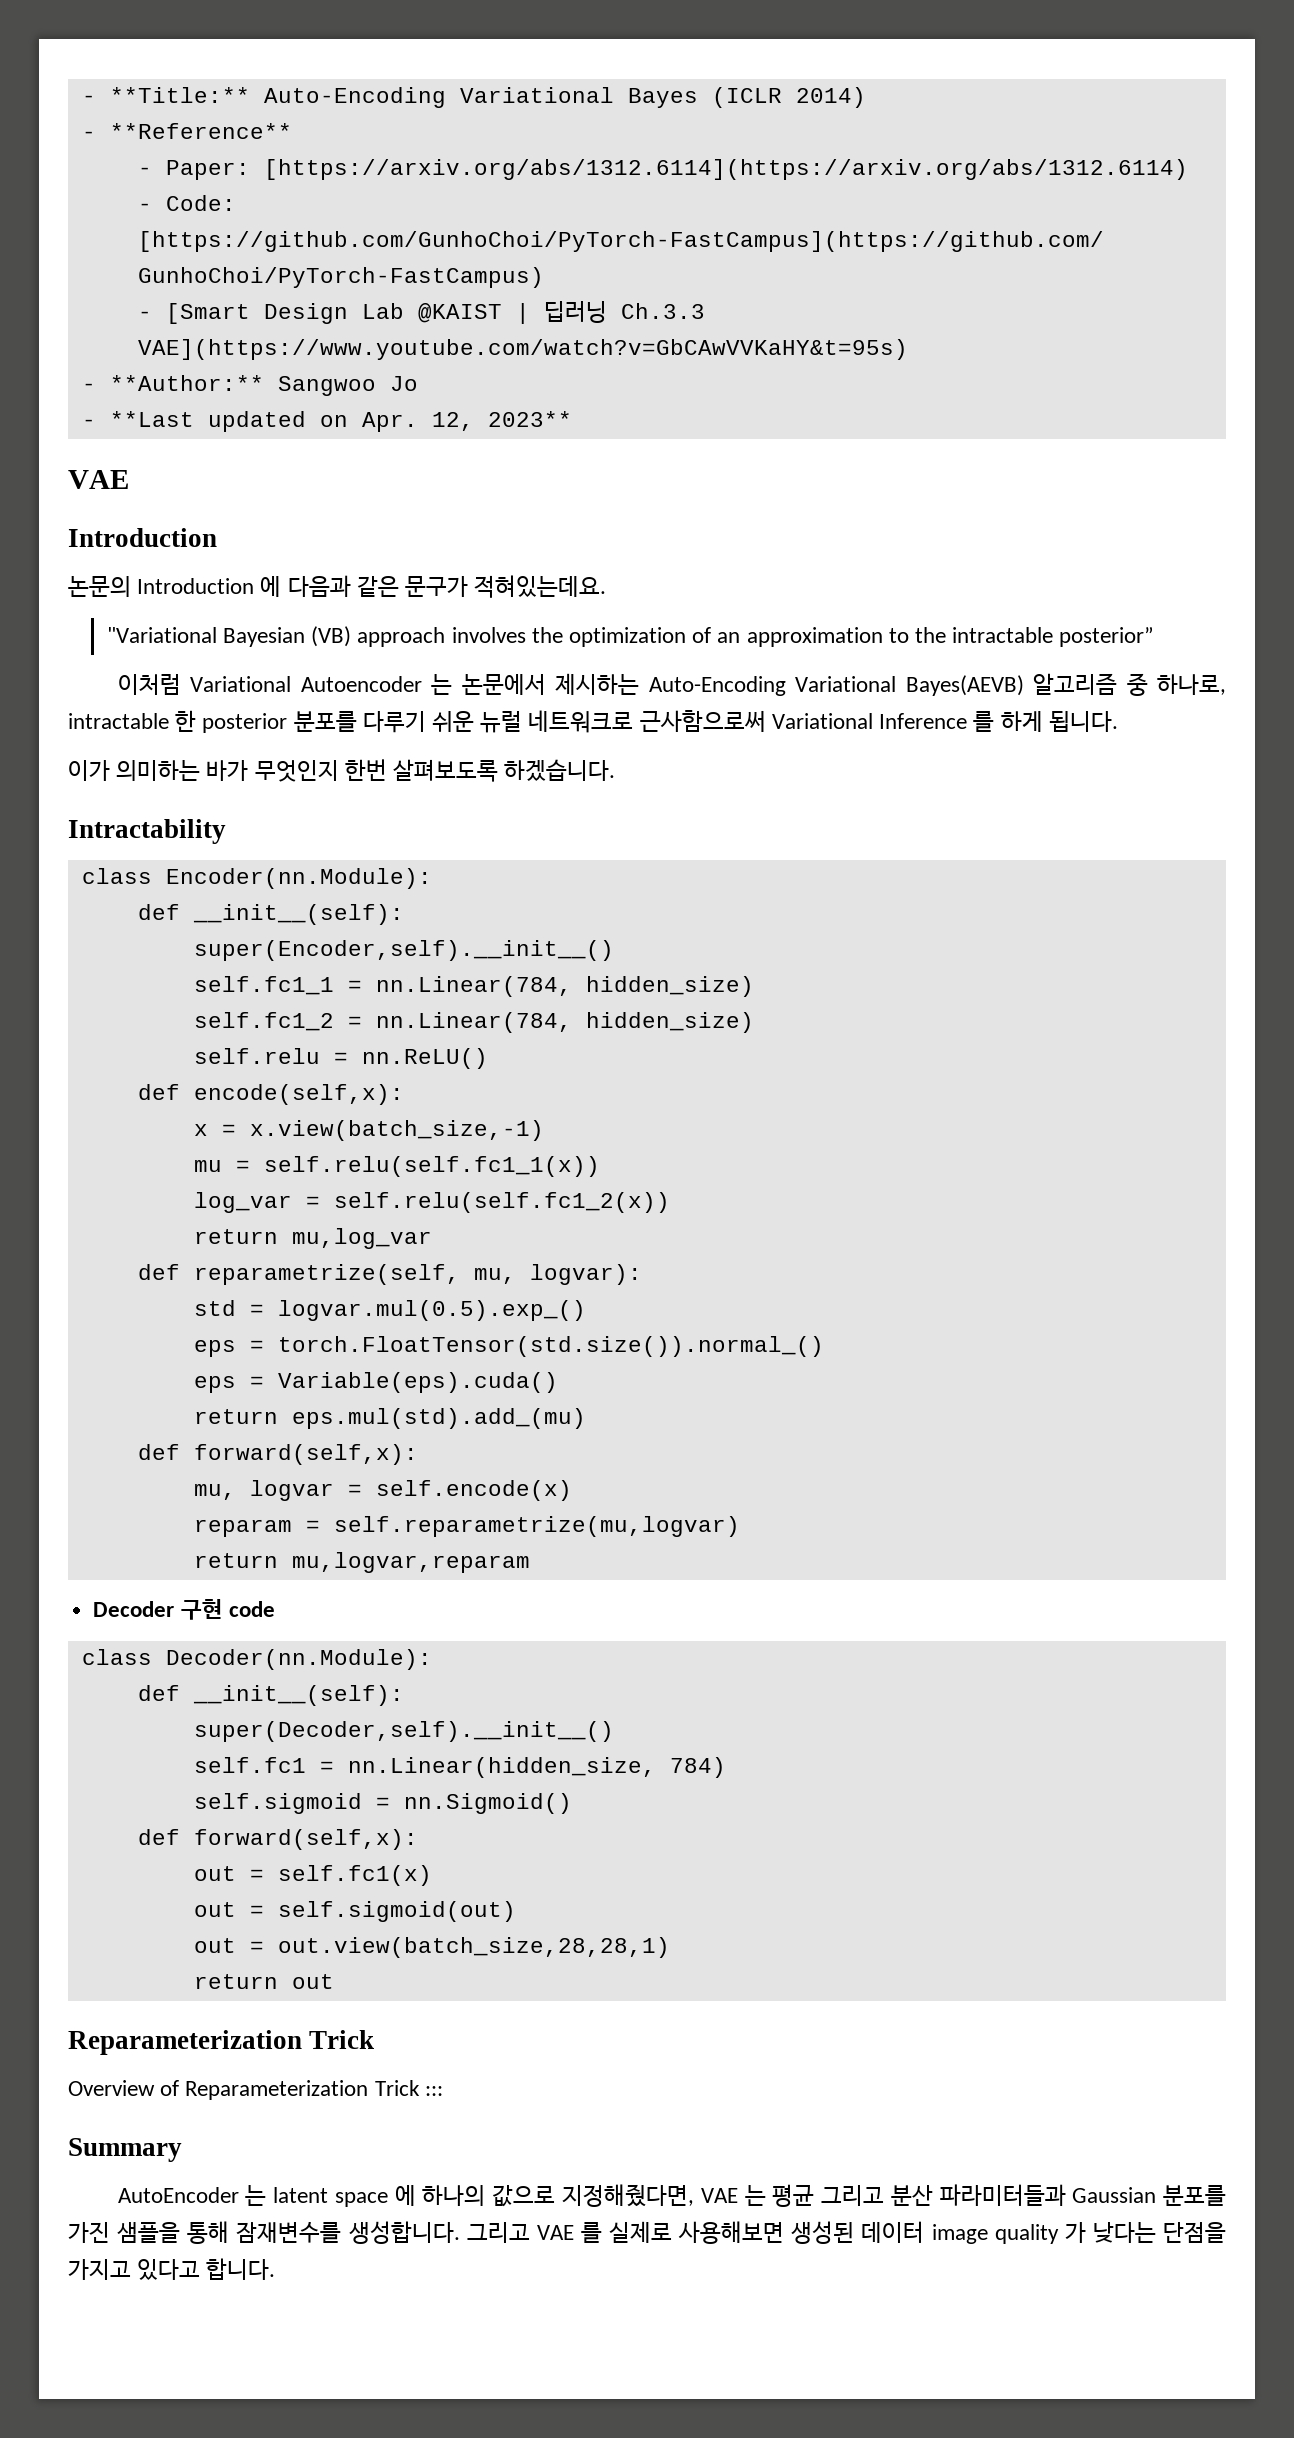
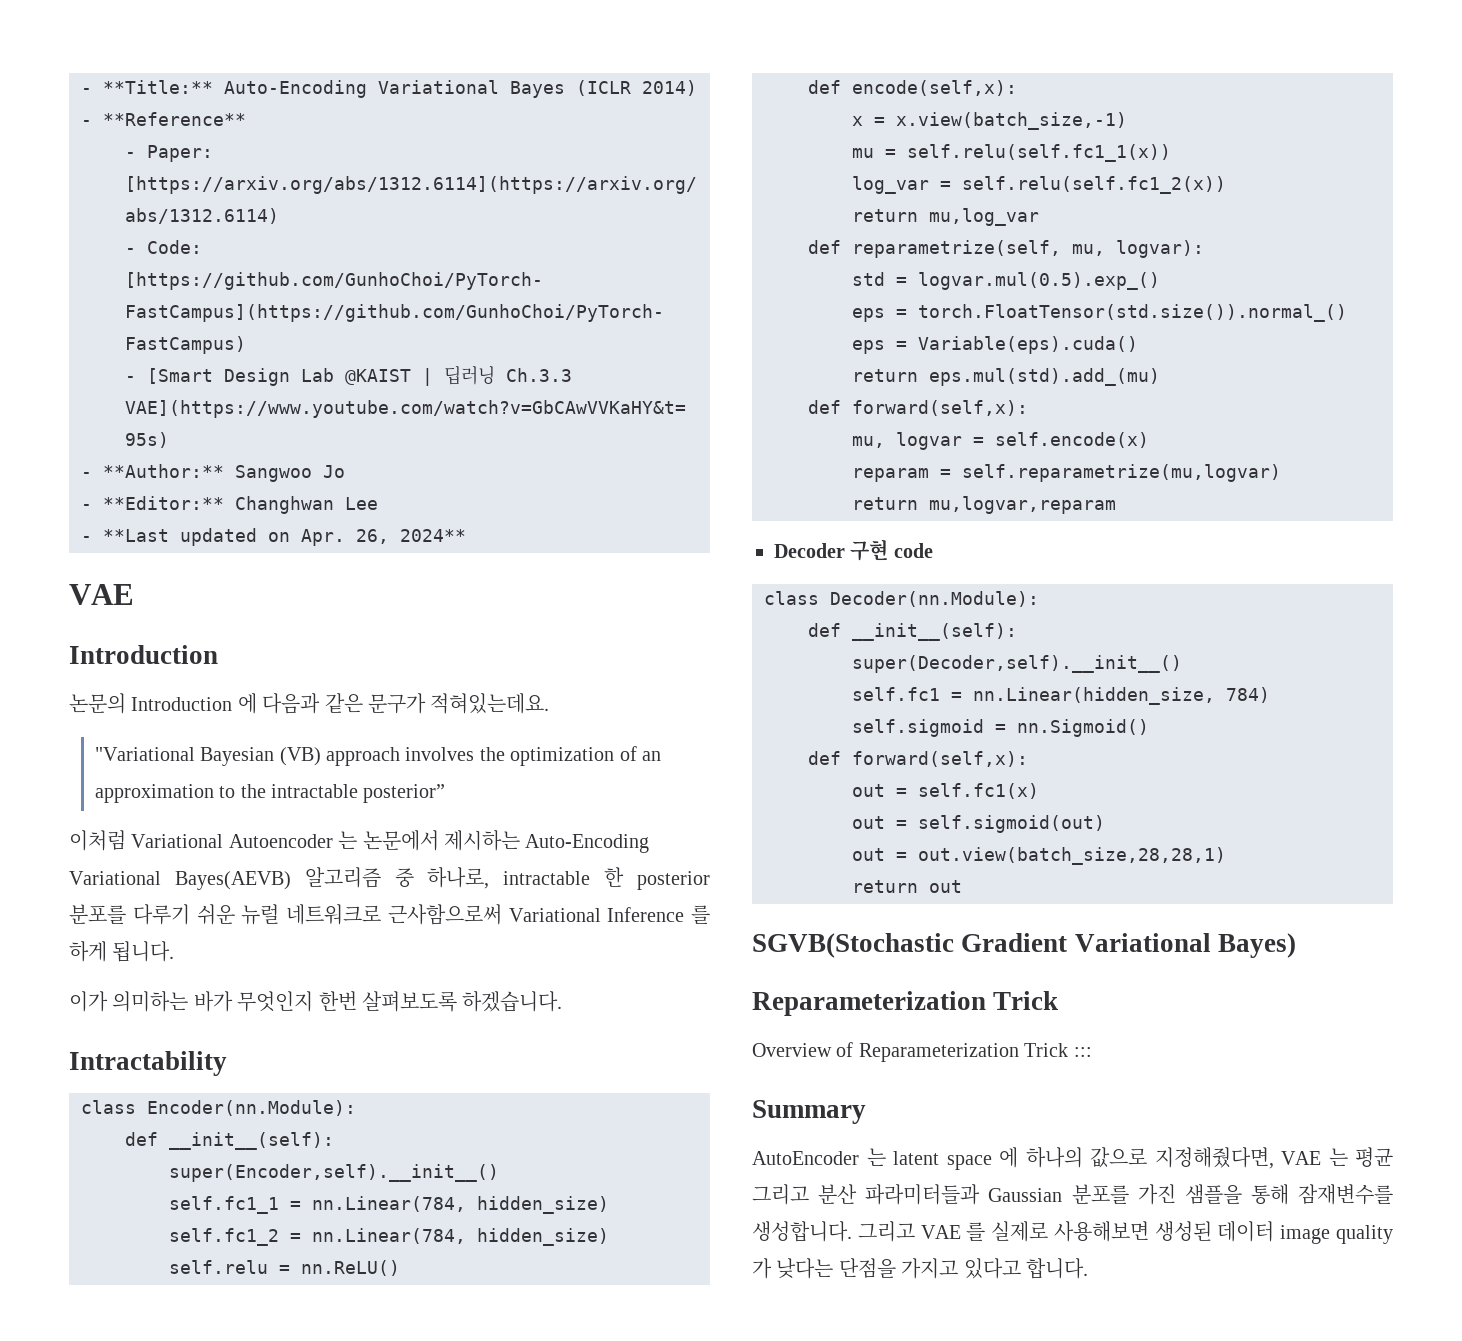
(418, 383) none -> [81,496,378,514] // - **Editor:** Changhwan Lee
[431,411,572,431] 12, 2023** -> [356,529,466,544] 26, 2024**
(334, 1981) none -> [752,933,1296,958] // SGVB(Stochastic Gradient Variational Bayes)

